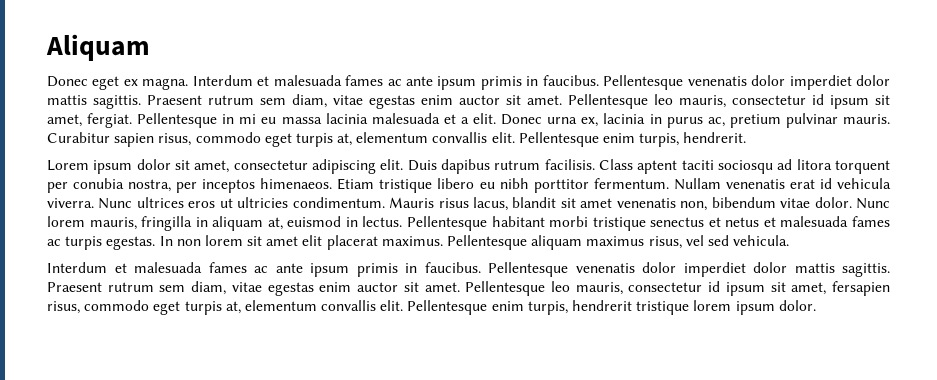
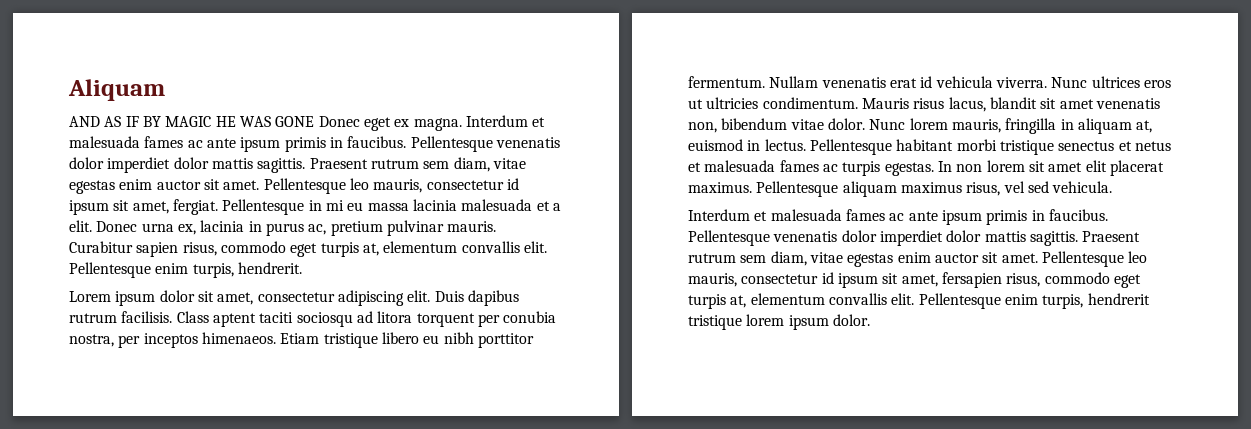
(150, 47) none -> [69,116,315,127] AND AS IF BY MAGIC HE WAS GONE

